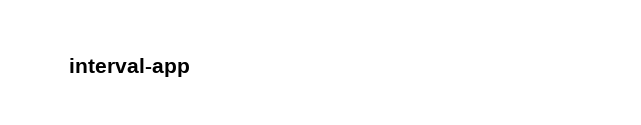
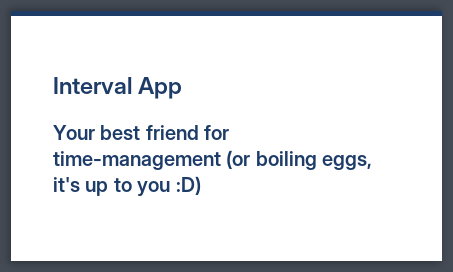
[69,58,190,77] interval-app -> [53,77,183,99] [53,125,230,140] [53,150,373,170] [53,176,201,197] Interval App // Your best friend for time-management (or boiling eggs, it's up to you :D)

